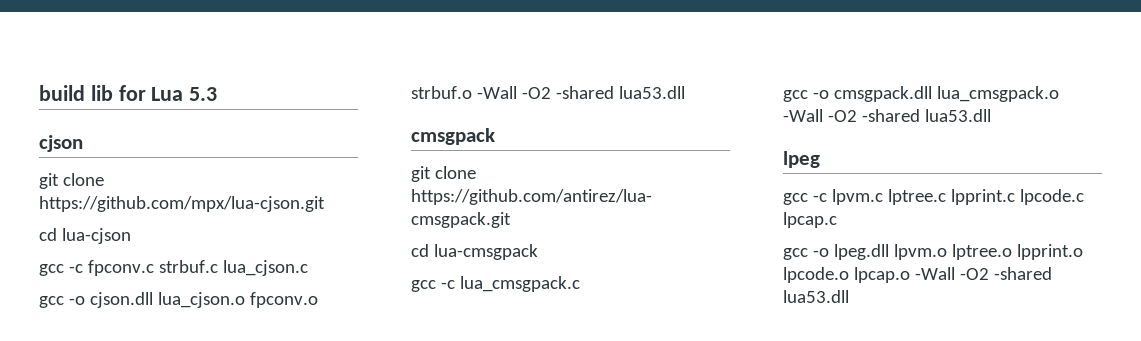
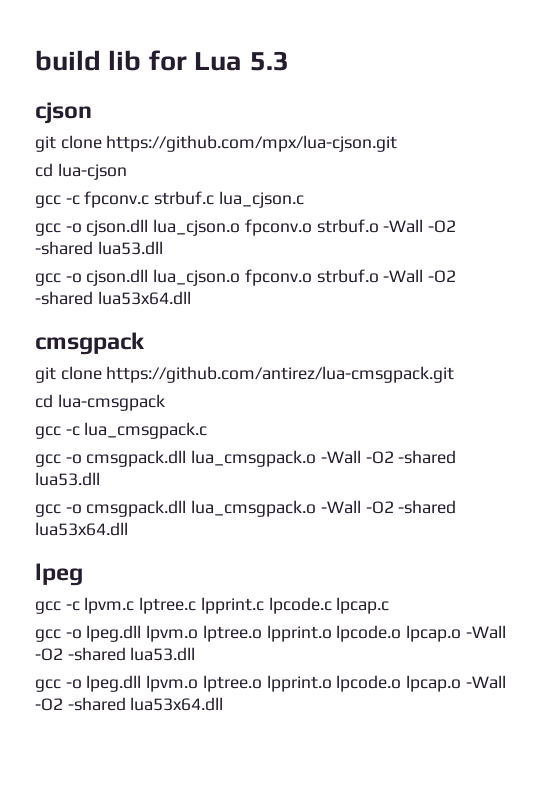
(685, 92) none -> [35,269,457,286] [35,291,191,305] // gcc -o cjson.dll lua_cjson.o fpconv.o strbuf.o -Wall -O2 -shared lua53x64.dll
(991, 115) none -> [35,500,457,517] [35,522,128,536] // gcc -o cmsgpack.dll lua_cmsgpack.o -Wall -O2 -shared lua53x64.dll
(849, 296) none -> [35,675,506,692] [35,697,224,711] // gcc -o lpeg.dll lpvm.o lptree.o lpprint.o lpcode.o lpcap.o -Wall -O2 -shared lua53x64.dll

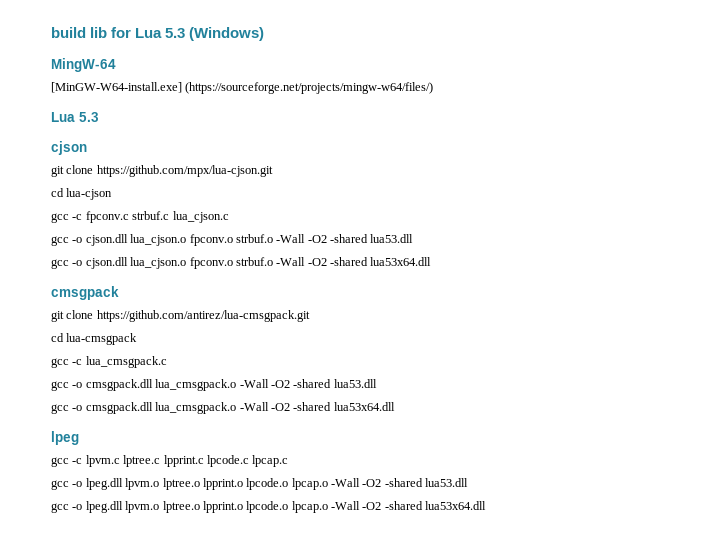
(289, 61) none -> [189,27,265,41] [51,58,116,72] [51,82,434,94] [51,112,99,122] (Windows) // MingW-64 // [MinGW-W64-install.exe] (https://sourceforge.net/projects/mingw-w64/files/) // Lua 5.3

